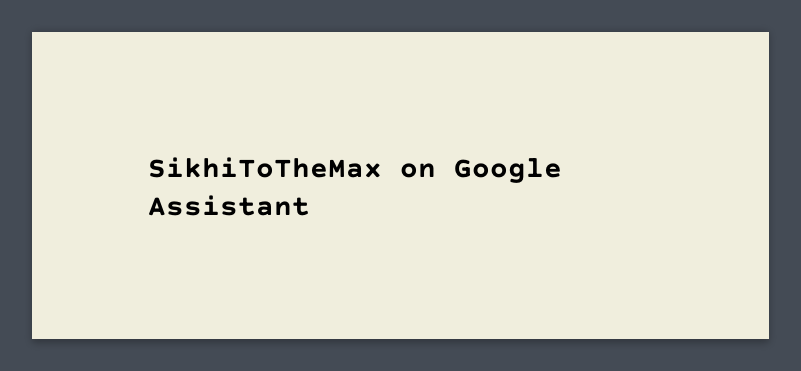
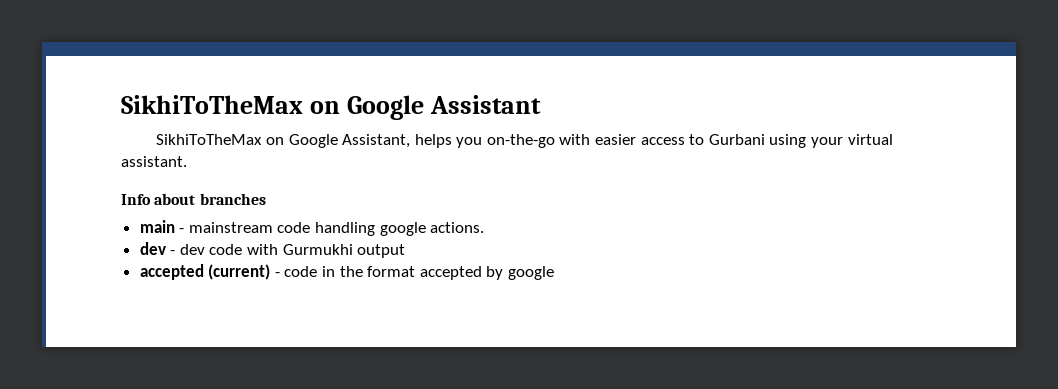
(310, 205) none -> [156,134,893,148] [121,156,187,167] [121,193,266,205] [139,220,485,236] [139,242,406,258] [139,264,555,280] // SikhiToTheMax on Google Assistant, helps you on-the-go with easier access to Gurbani using your virtual assistant. // Info about branches // main - mainstream code handling google actions. // dev - dev code with Gurmukhi output // accepted (current) - code in the format accepted by google

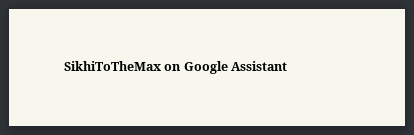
[156,134,893,148] [121,156,187,167] [121,193,266,205] [139,220,485,236] [139,242,406,258] [139,264,555,280] // SikhiToTheMax on Google Assistant, helps you on-the-go with easier access to Gurbani using your virtual assistant. // Info about branches // main - mainstream code handling google actions. // dev - dev code with Gurmukhi output // accepted (current) - code in the format accepted by google -> (288, 66) none

